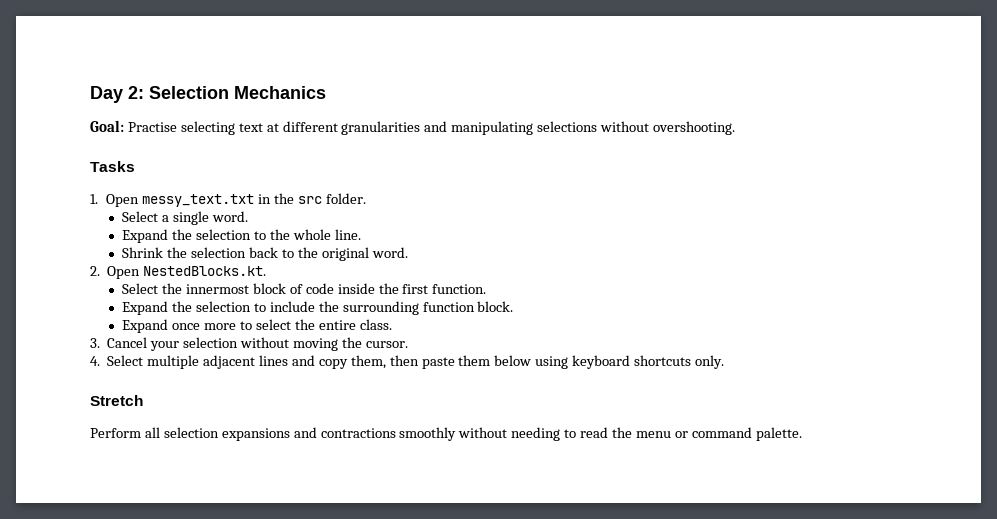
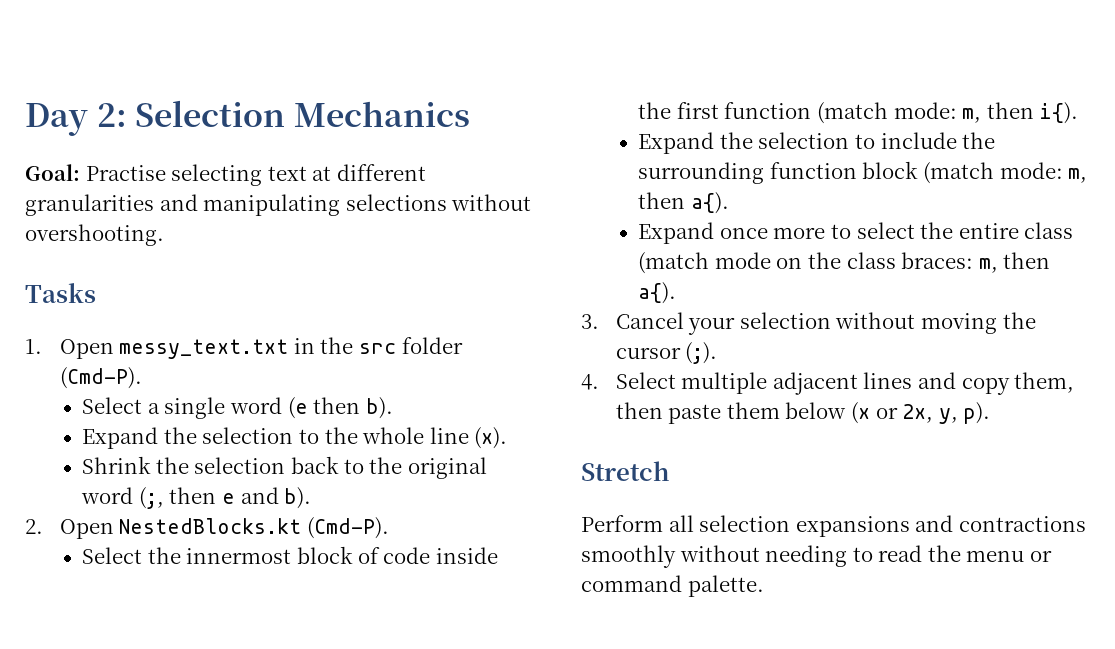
[325,193,366,204] folder. -> [401,337,463,354] [59,367,142,389] folder (Cmd-P).
[211,211,248,222] word. -> [230,397,393,419] word (e then b).
[334,229,361,240] line. -> [429,427,508,449] line (x).
[371,247,408,258] word. -> [81,487,312,509] word (;, then e and b).
[143,266,267,276] NestedBlocks.kt. -> [119,517,389,539] NestedBlocks.kt (Cmd-P).
[432,284,487,294] function. -> [724,102,1079,124] function (match mode: m, then i{).
[477,301,514,312] block. -> [862,161,1088,184] [638,192,729,214] block (match mode: m, then a{).
[359,319,392,330] class. -> [1024,222,1074,239] [638,252,1051,274] [638,282,677,304] class (match mode on the class braces: m, then a{).
[365,341,408,348] cursor. -> [615,342,718,364] cursor (;).
[535,355,725,369] using keyboard shortcuts only. -> [850,402,991,424] (x or 2x, y, p).

